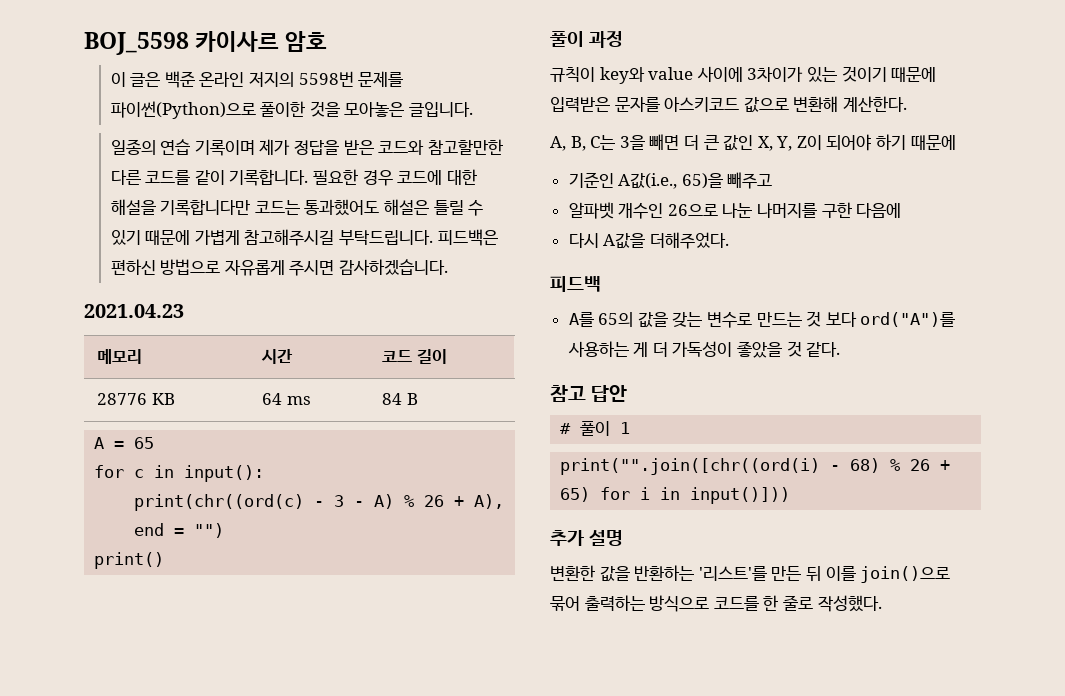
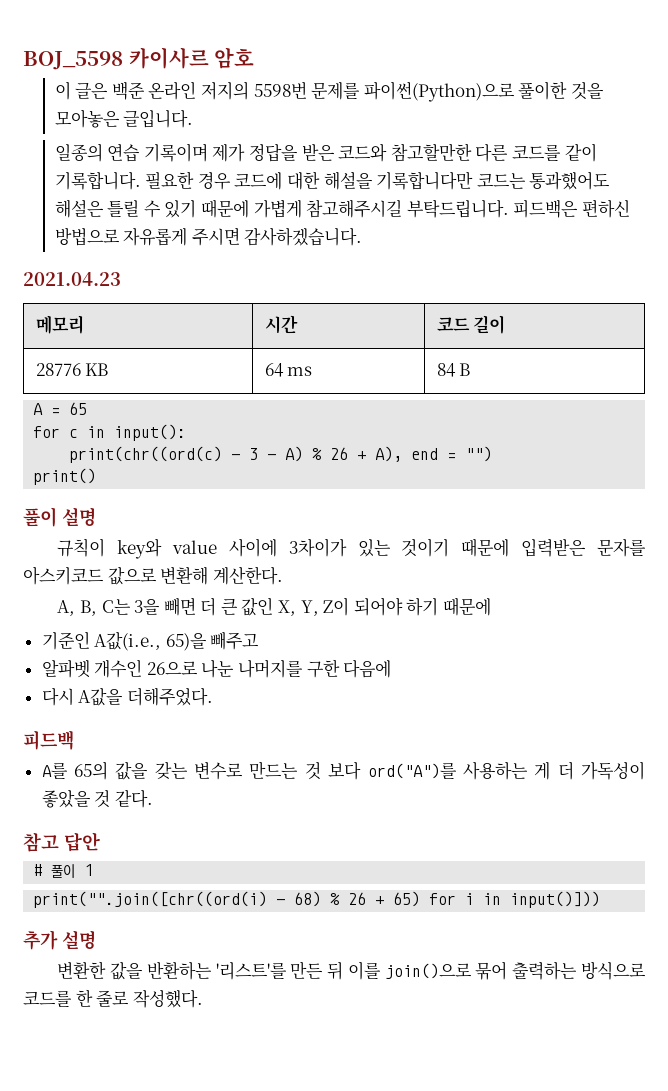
[589,31,623,48] 과정 -> [62,507,96,526] 설명

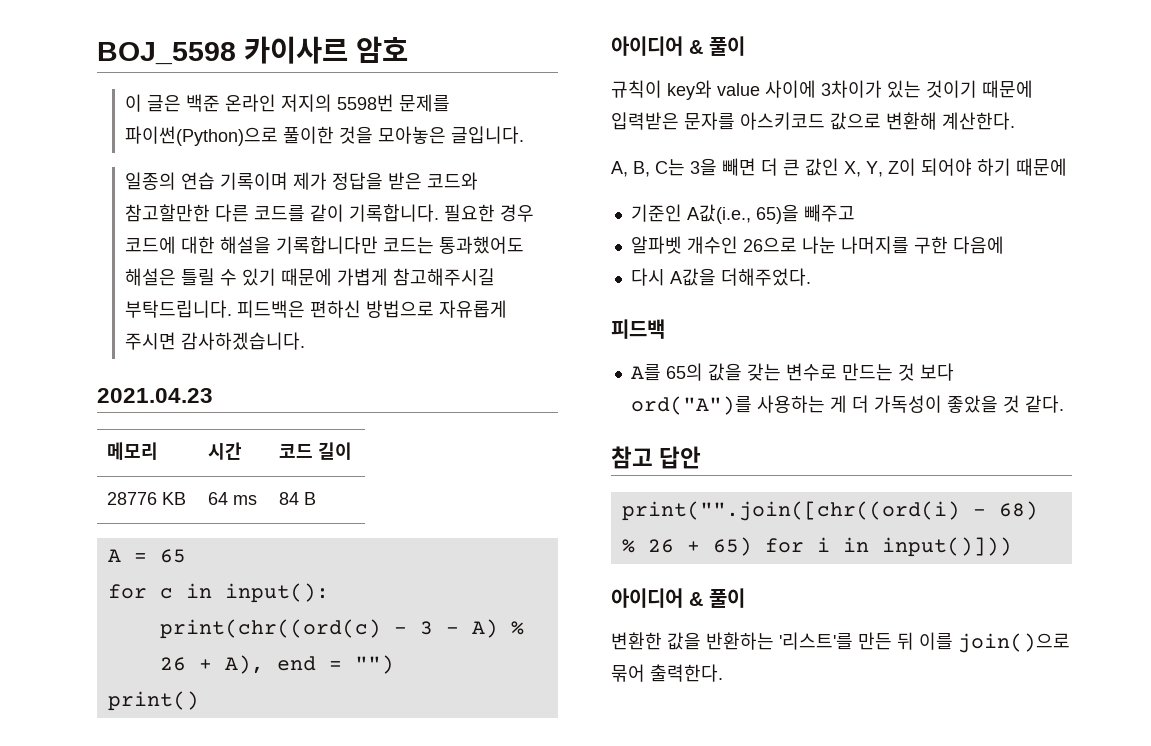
[23,507,96,527] 풀이 설명 -> [611,36,745,56] 아이디어 & 풀이
[33,864,94,878] // # 풀이 1 -> (702, 457) none
[23,930,96,950] 추가 설명 -> [611,588,745,608] 아이디어 & 풀이
[512,961,647,980] [23,989,203,1008] 출력하는 방식으로 코드를 한 줄로 작성했다. -> [650,664,723,682] 출력한다.

